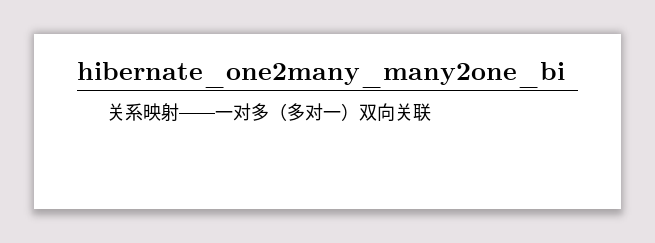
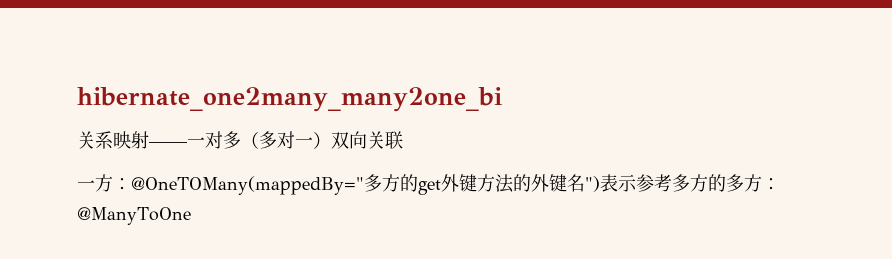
(431, 112) none -> [77,174,780,195] [77,207,191,225] // 一方：@OneTOMany(mappedBy="多方的get外键方法的外键名")表示参考多方的多方：@ManyToOne

